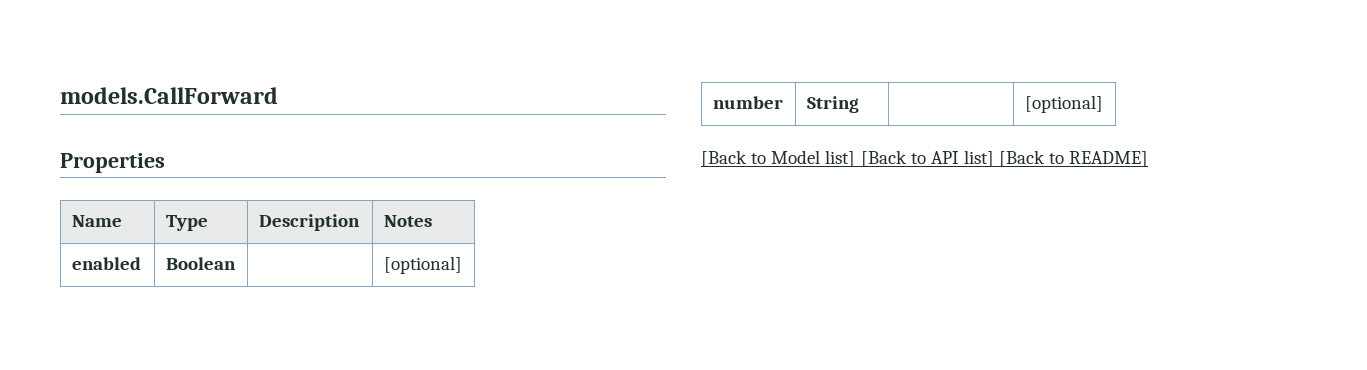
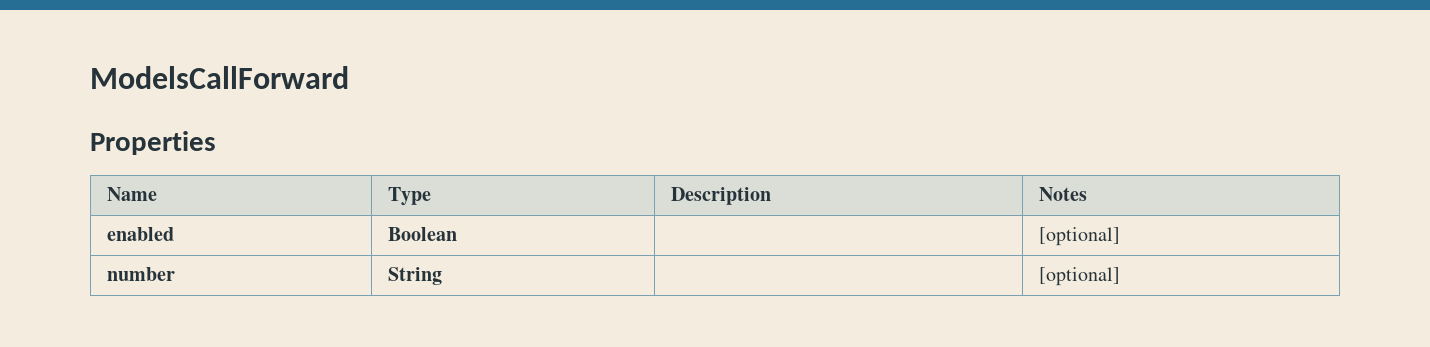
[60,87,278,104] models.CallForward -> [90,66,349,89] ModelsCallForward
[701,150,1149,167] // [Back to Model list] [Back to API list] [Back to README] -> (1121, 276) none

